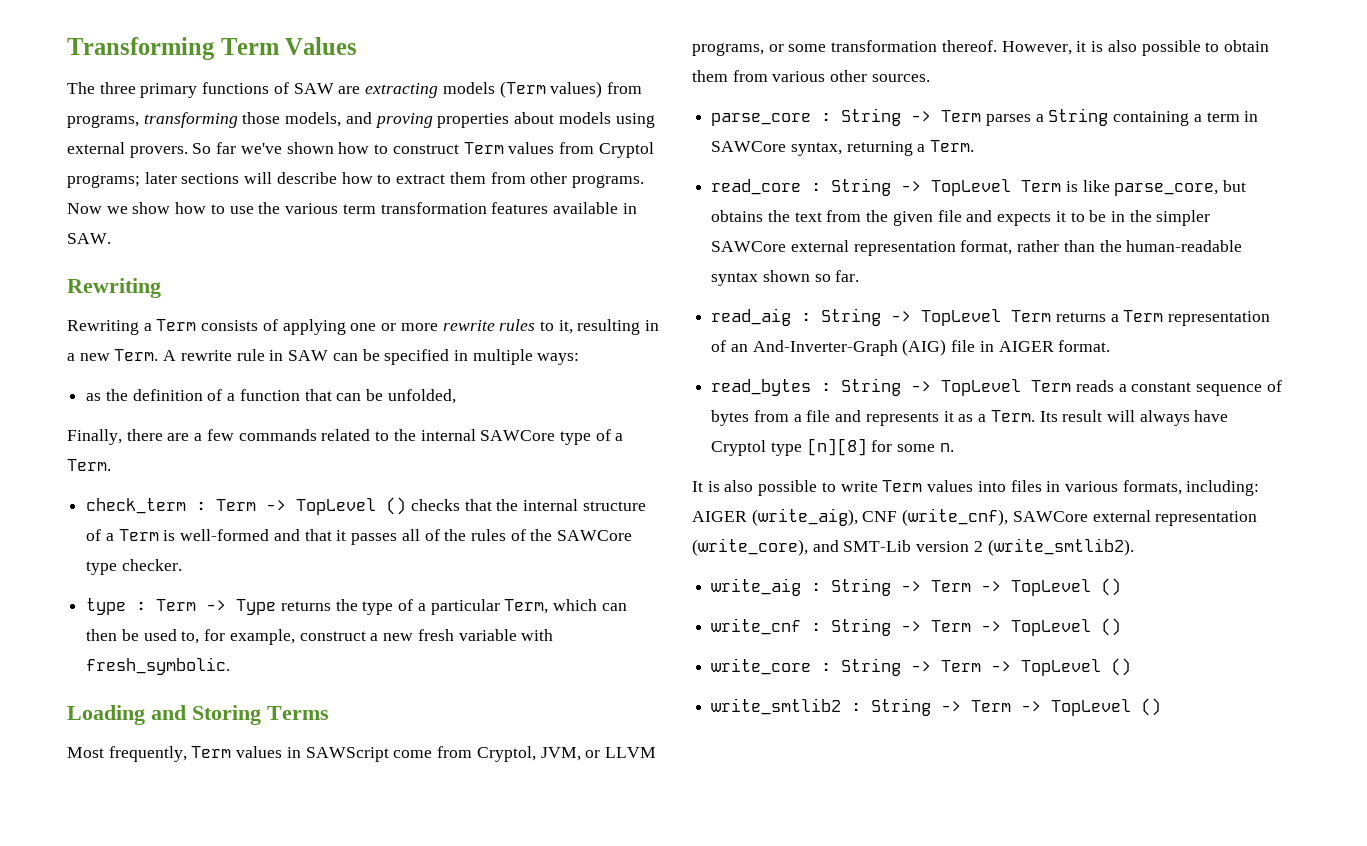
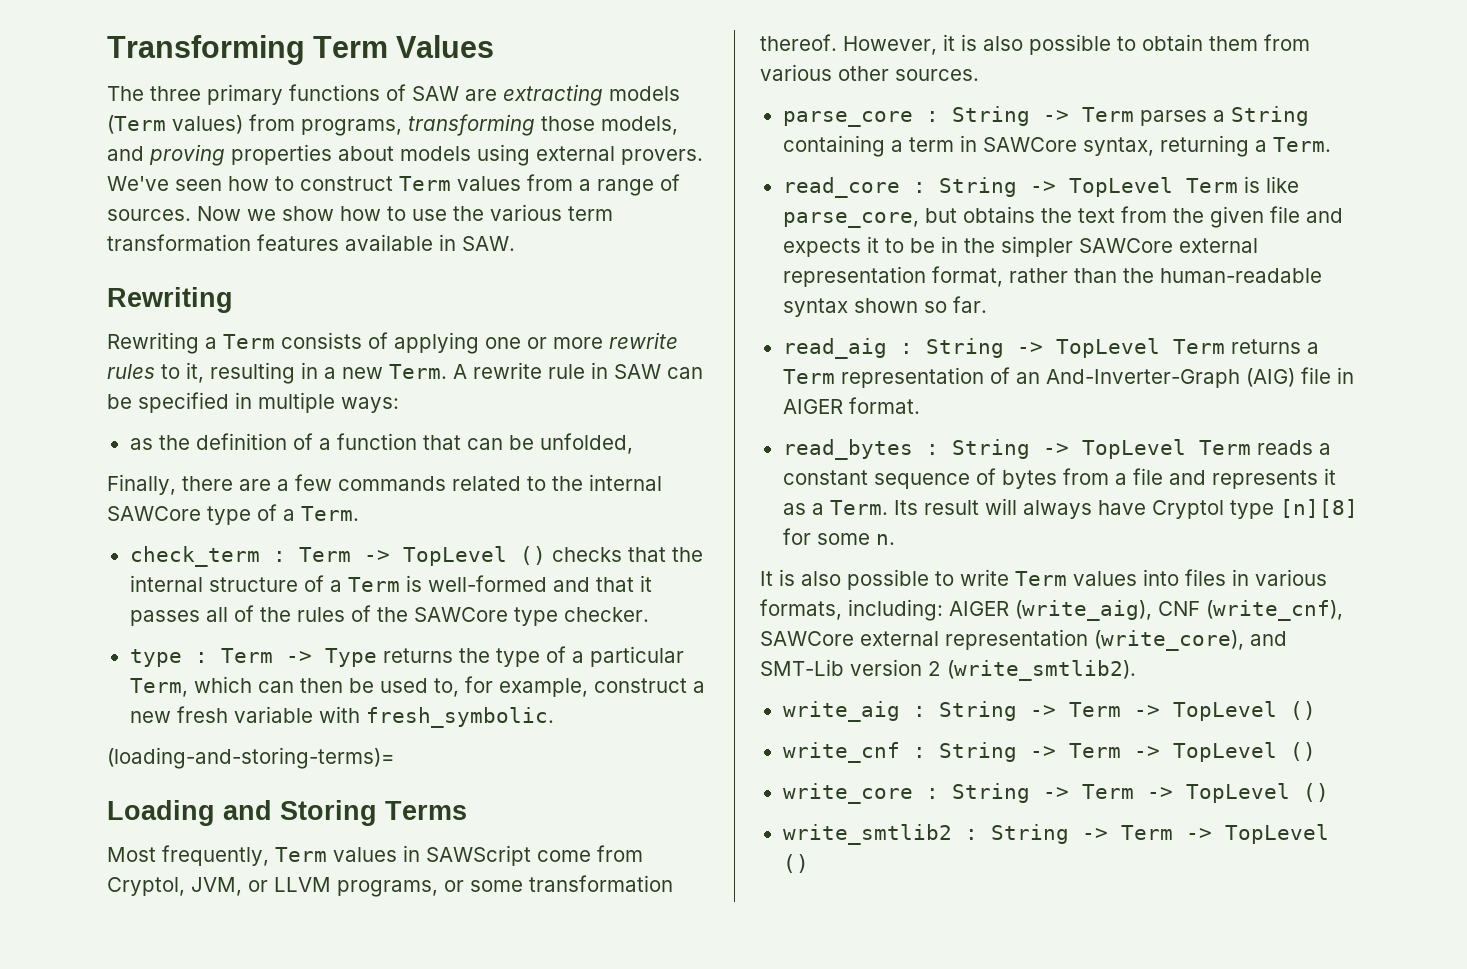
[192,142,334,154] So far we've shown -> [107,176,222,191] We've seen
[598,142,654,158] [67,172,644,188] Cryptol programs; later sections will describe how to extract them from other programs. -> [579,174,680,196] [107,209,191,221] a range of sources.
(231, 666) none -> [107,747,395,769] // (loading-and-storing-terms)=

